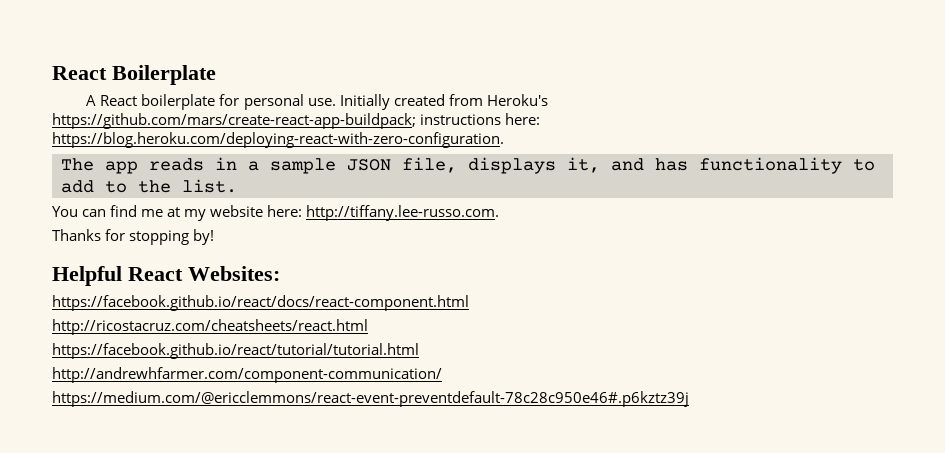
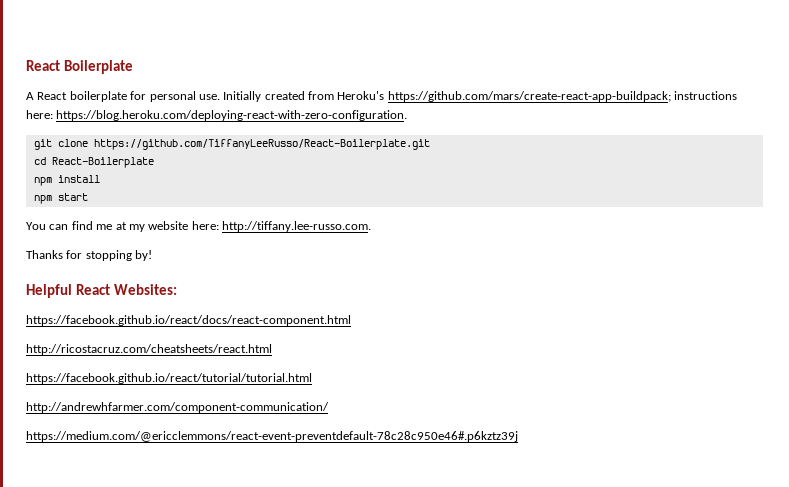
[61,157,875,174] [61,179,237,193] The app reads in a sample JSON file, displays it, and has functionality to add to the list. -> [33,139,430,150] [33,157,154,168] [33,175,100,186] [33,193,88,204] git clone https://github.com/TiffanyLeeRusso/React-Boilerplate.git // cd React-Boilerplate // npm install // npm start

